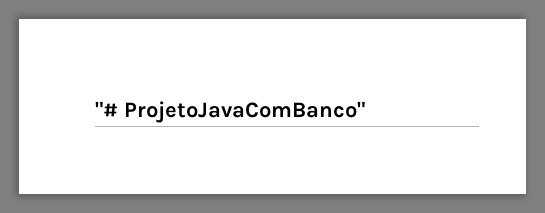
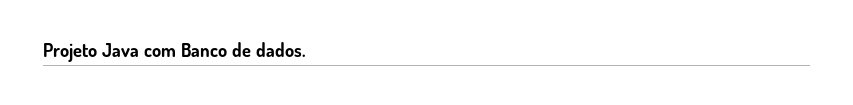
[95,101,365,123] "# ProjetoJavaComBanco" -> [43,42,306,62] Projeto Java com Banco de dados.

